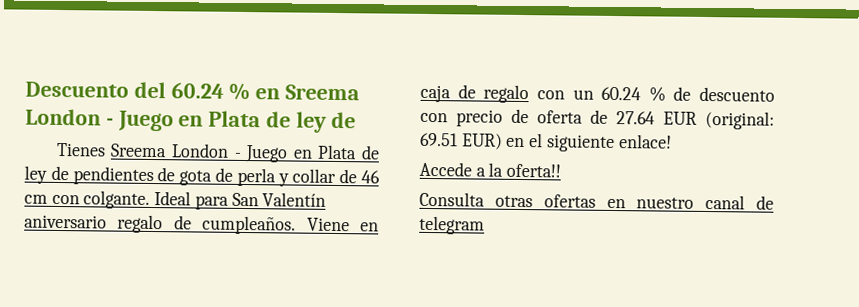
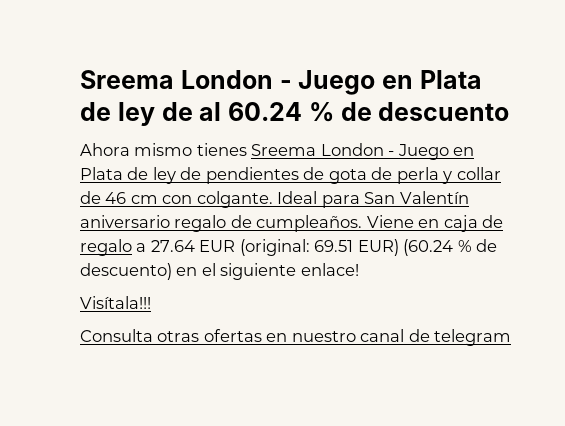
[25,81,361,101] [25,108,356,133] [55,142,106,157] Descuento del 60.24 % en Sreema London - Juego en Plata de ley de // Tienes -> [80,70,482,95] [80,102,510,126] [80,143,247,156] Sreema London - Juego en Plata de ley de al 60.24 % de descuento // Ahora mismo tienes
[536,86,775,102] [420,108,608,127] con un 60.24 % de descuento con precio de oferta de -> [136,243,147,252] a
(503, 141) none -> [403,239,498,256] [80,263,172,280] (60.24 % de descuento)
[419,161,562,178] Accede a la oferta!! -> [80,296,151,309] Visítala!!!

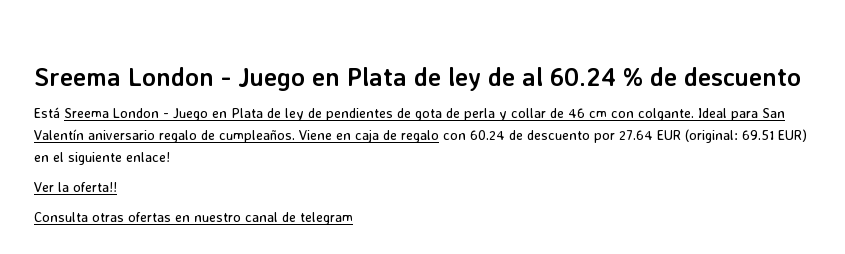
[80,143,247,156] Ahora mismo tienes -> [34,107,60,118] Está
[136,243,147,252] a -> [443,130,615,143] con 60.24 de descuento por
[403,239,498,256] [80,263,172,280] (60.24 % de descuento) -> (807, 135) none
[80,296,151,309] Visítala!!! -> [34,182,117,192] Ver la oferta!!

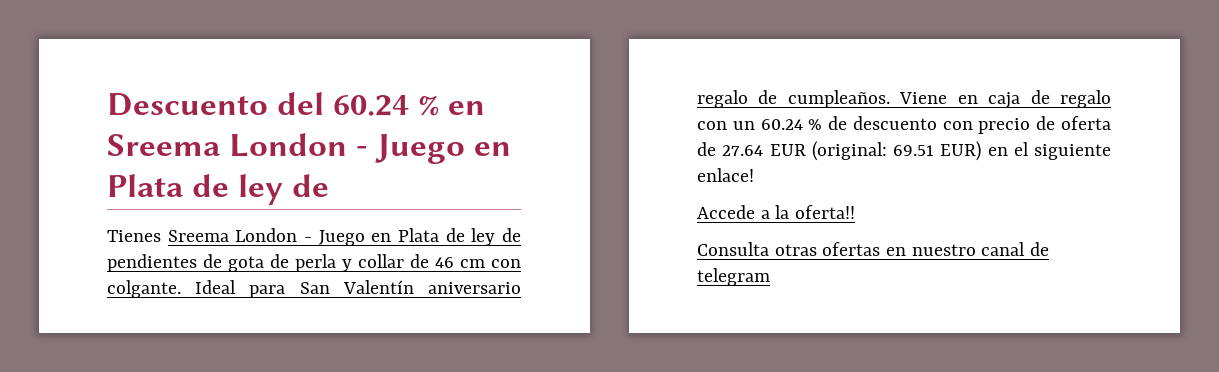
[34,67,801,91] [34,107,60,118] Sreema London - Juego en Plata de ley de al 60.24 % de descuento // Está -> [107,92,486,116] [107,133,512,164] [107,174,330,205] [107,230,161,242] Descuento del 60.24 % en Sreema London - Juego en Plata de ley de // Tienes
[470,130,615,143] 60.24 de descuento por -> [732,116,1111,134] [697,142,716,156] un 60.24 % de descuento con precio de oferta de
[34,182,54,192] Ver -> [697,205,770,219] Accede a

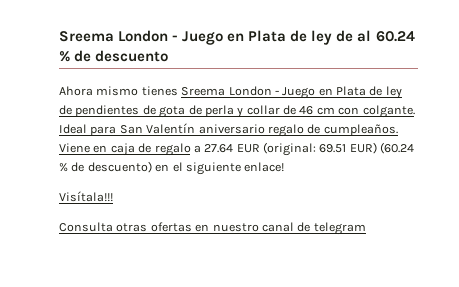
[107,92,486,116] [107,133,512,164] [107,174,330,205] [107,230,161,242] Descuento del 60.24 % en Sreema London - Juego en Plata de ley de // Tienes -> [59,30,415,45] [59,50,169,62] [59,86,178,96] Sreema London - Juego en Plata de ley de al 60.24 % de descuento // Ahora mismo tienes
[697,116,1111,134] [697,142,716,156] con un 60.24 % de descuento con precio de oferta de -> [193,145,201,153] a
(982, 151) none -> [380,142,415,154] [59,161,152,173] (60.24 % de descuento)
[697,205,856,219] Accede a la oferta!! -> [59,191,113,202] Visítala!!!

